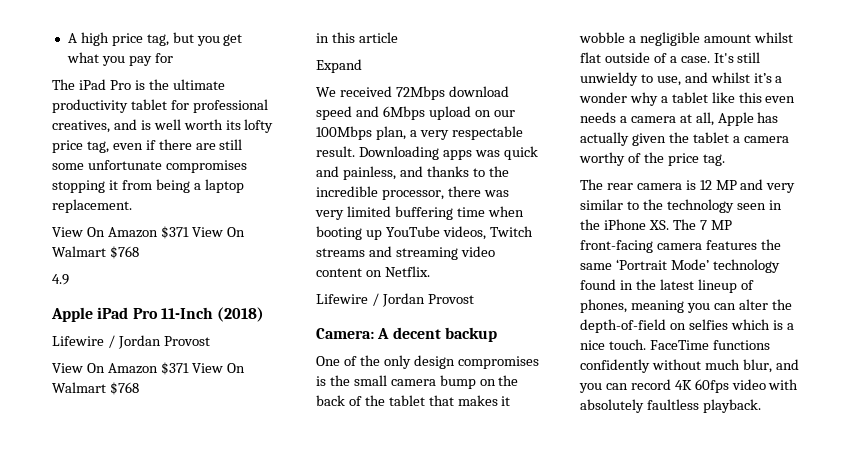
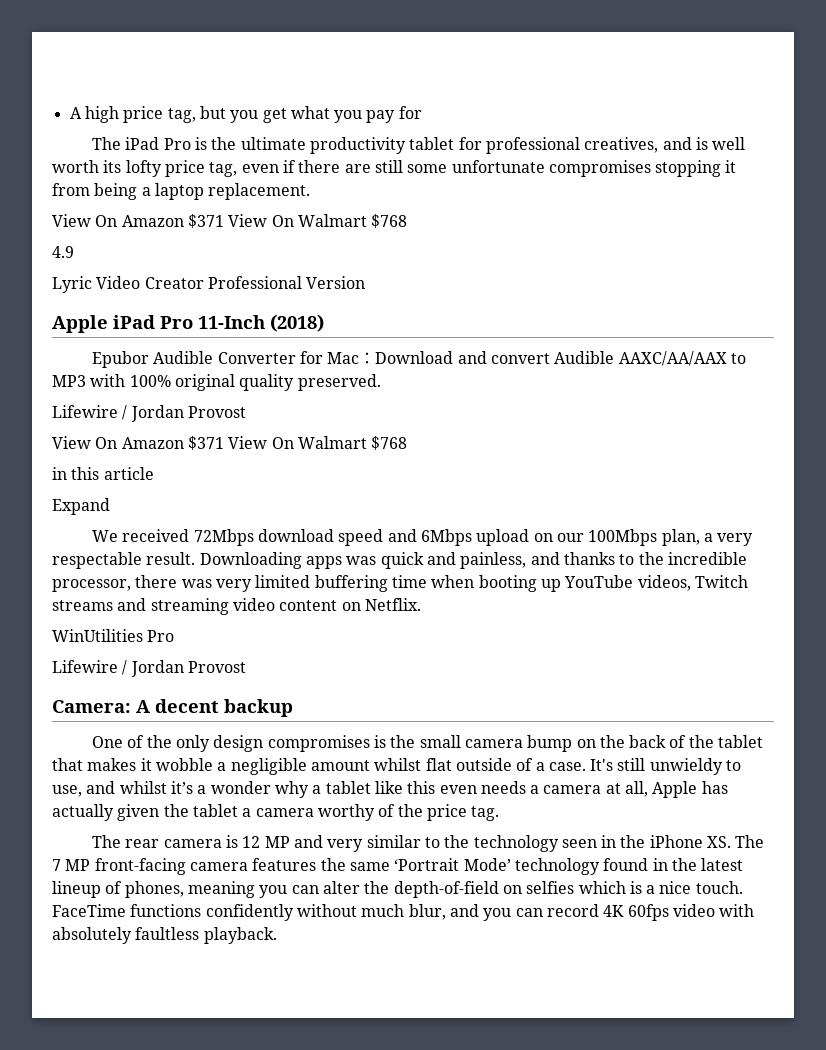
(69, 279) none -> [52,276,366,293] // Lyric Video Creator Professional Version
(265, 314) none -> [92,351,746,368] [52,374,381,391] // Epubor Audible Converter for Mac：Download and convert Audible AAXC/AA/AAX to MP3 with 100% original quality preserved.
(430, 271) none -> [52,629,175,642] // WinUtilities Pro

